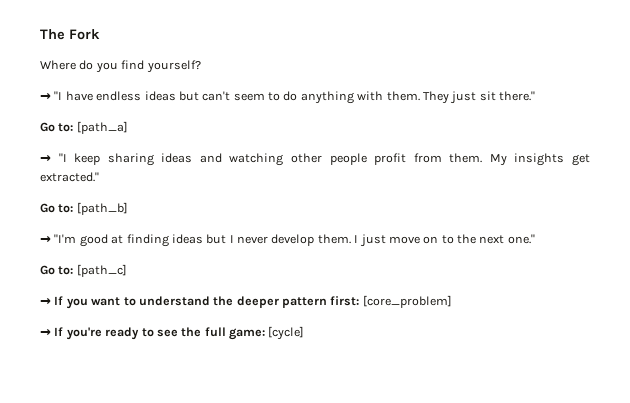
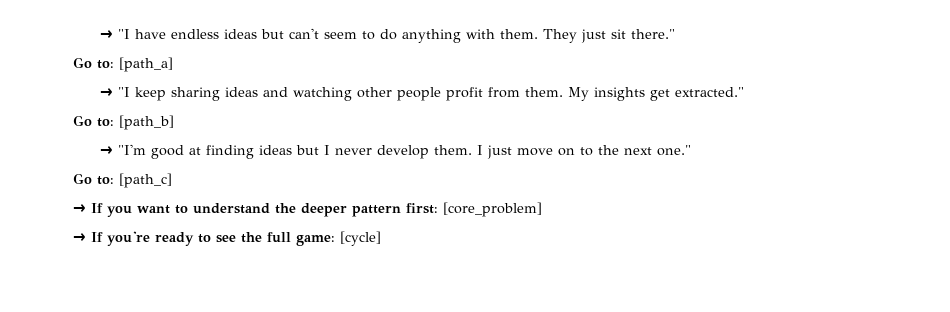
[40,29,100,40] [40,60,201,73] The Fork // Where do you find yourself? // -> (100, 34) none

